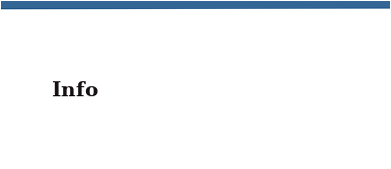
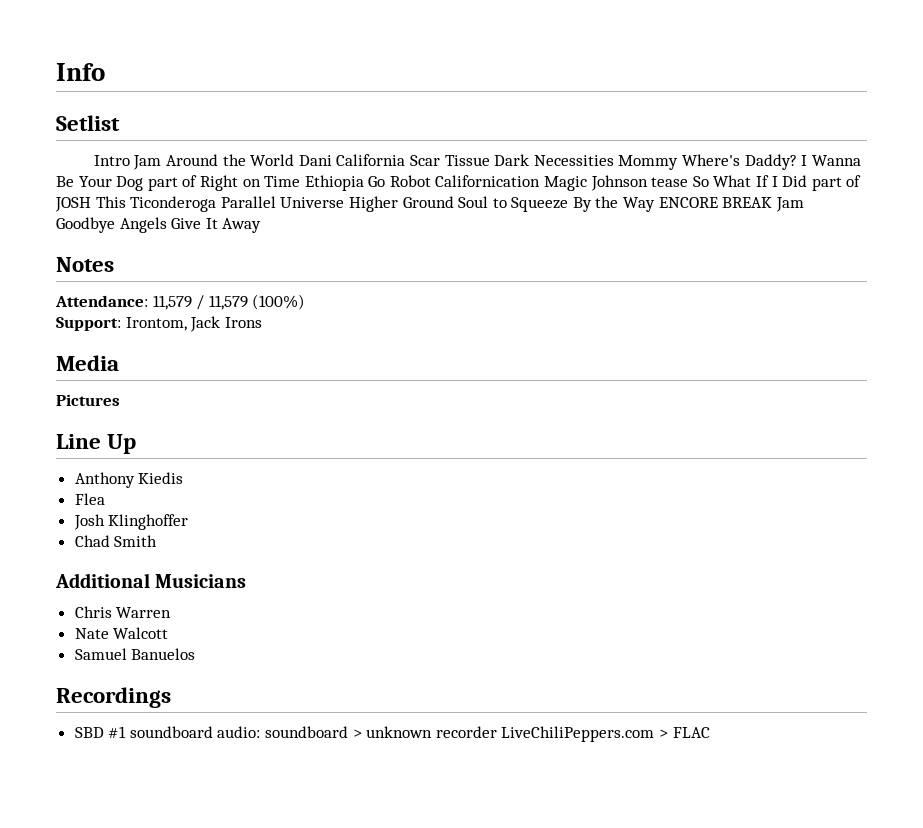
(99, 89) none -> [56,115,120,131] [93,154,861,170] [56,175,862,191] [55,196,804,212] [56,217,262,233] [56,257,114,272] [55,294,306,310] [56,316,262,332] [56,355,119,371] [56,394,120,406] [56,434,137,454] [74,472,184,488] [74,493,105,505] [73,514,189,530] [74,535,158,547] [55,573,247,588] [74,606,172,618] [74,627,169,639] [74,648,196,660] [56,687,171,708] [74,726,710,742] // Setlist // Intro Jam Around the World Dani California Scar Tissue Dark Necessities Mommy Where's Daddy? I Wanna Be Your Dog part of Right on Time Ethiopia Go Robot Californication Magic Johnson tease So What If I Did part of JOSH This Ticonderoga Parallel Universe Higher Ground Soul to Squeeze By the Way ENCORE BREAK Jam Goodbye Angels Give It Away // Notes // Attendance: 11,579 / 11,579 (100%) // Support: Irontom, Jack Irons // Media // Pictures // Line Up // Anthony Kiedis // Flea // Josh Klinghoffer // Chad Smith // Additional Musicians // Chris Warren // Nate Walcott // Samuel Banuelos // Recordings // SBD #1 soundboard audio: soundboard > unknown recorder LiveChiliPeppers.com > FLAC

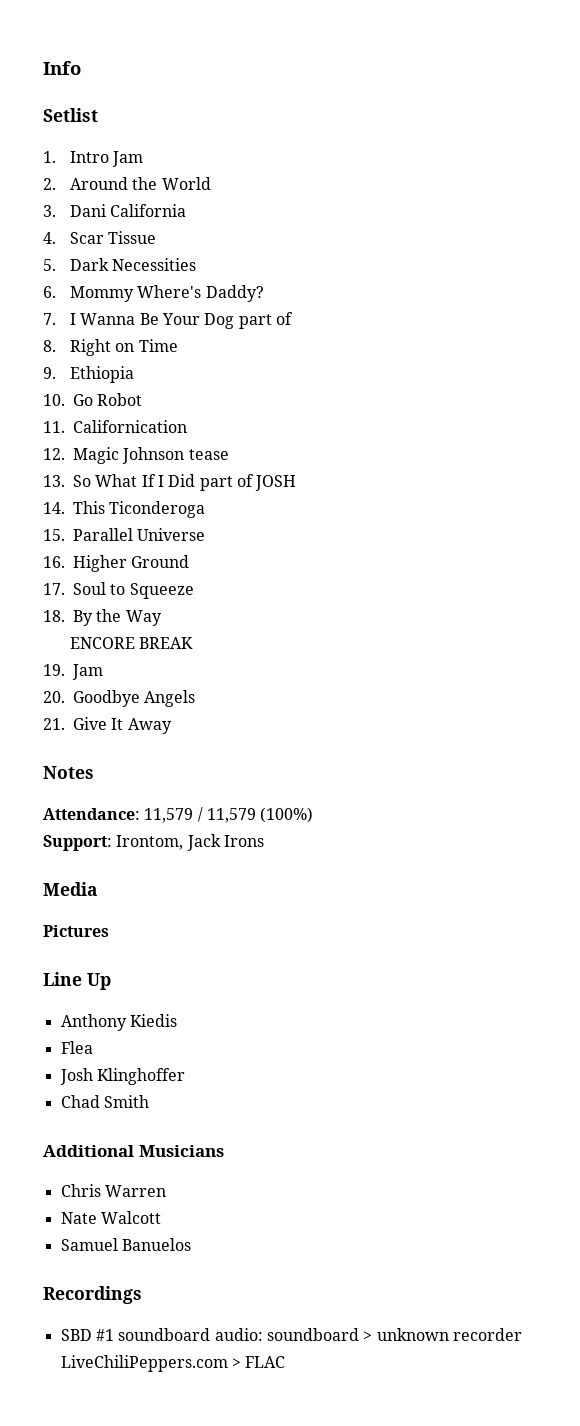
(120, 123) none -> [43,151,56,163] 1.
(162, 162) none -> [43,178,56,190] // 2.
(295, 160) none -> [43,205,56,217] // 3.
(406, 160) none -> [43,232,56,244] // 4.
(490, 160) none -> [43,259,56,271] // 5.
(614, 160) none -> [43,286,56,298] // 6.
(797, 162) none -> [43,313,56,325] // 7.
(198, 181) none -> [43,340,56,352] // 8.
(301, 181) none -> [43,367,56,379] // 9.
(364, 183) none -> [43,394,65,406] // 10.
(431, 181) none -> [43,421,65,433] // 11.
(541, 181) none -> [43,448,65,460] // 12.
(689, 182) none -> [43,475,65,487] // 13.
(91, 204) none -> [43,502,65,514] // 14.
(217, 204) none -> [43,529,65,541] // 15.
(345, 202) none -> [43,556,65,568] // 16.
(454, 202) none -> [43,583,65,595] // 17.
(569, 204) none -> [43,610,65,622] // 18.
(656, 204) none -> (162, 618) //
[775,197,804,212] Jam -> [43,664,103,680] [43,691,65,703] // 19. Jam // 20.
(167, 225) none -> [43,718,65,730] // 21.

